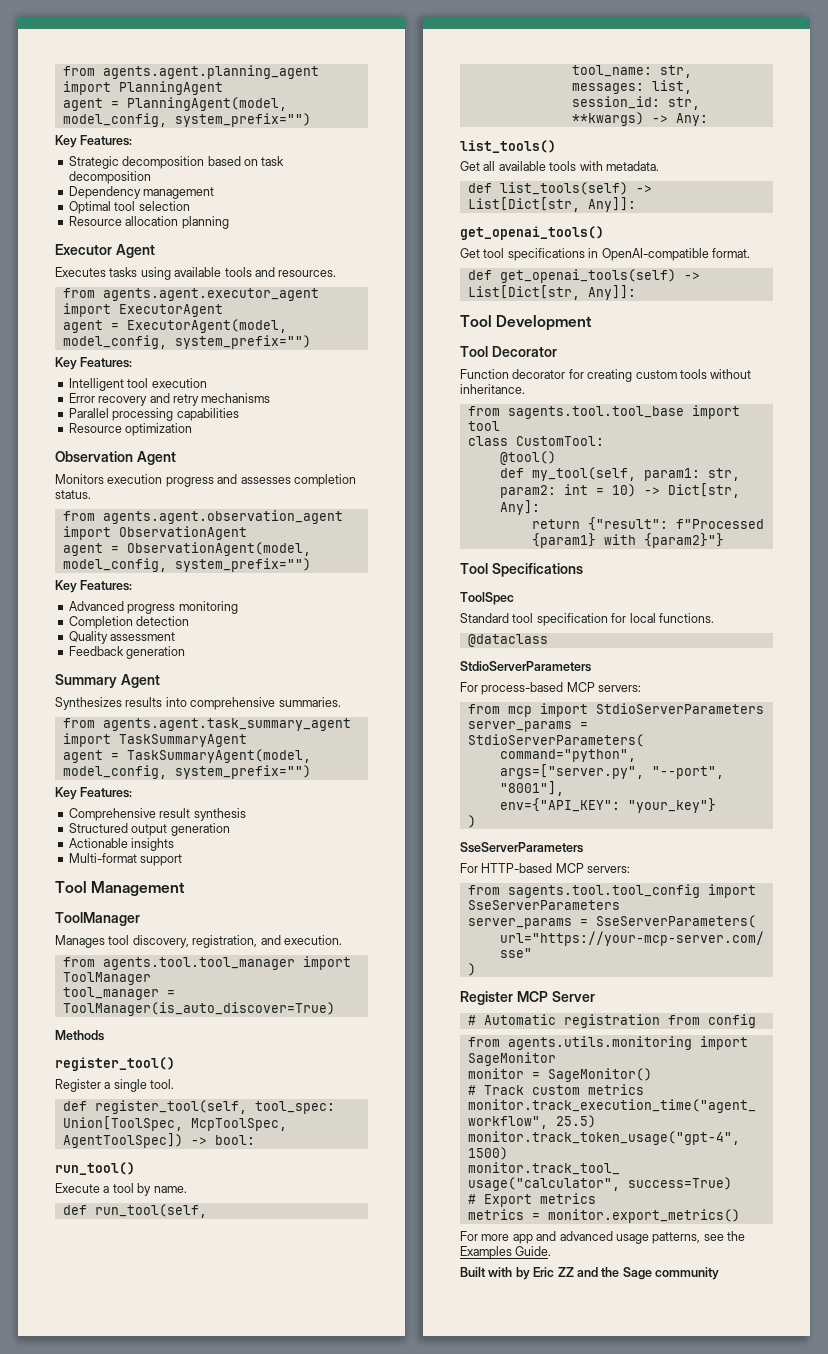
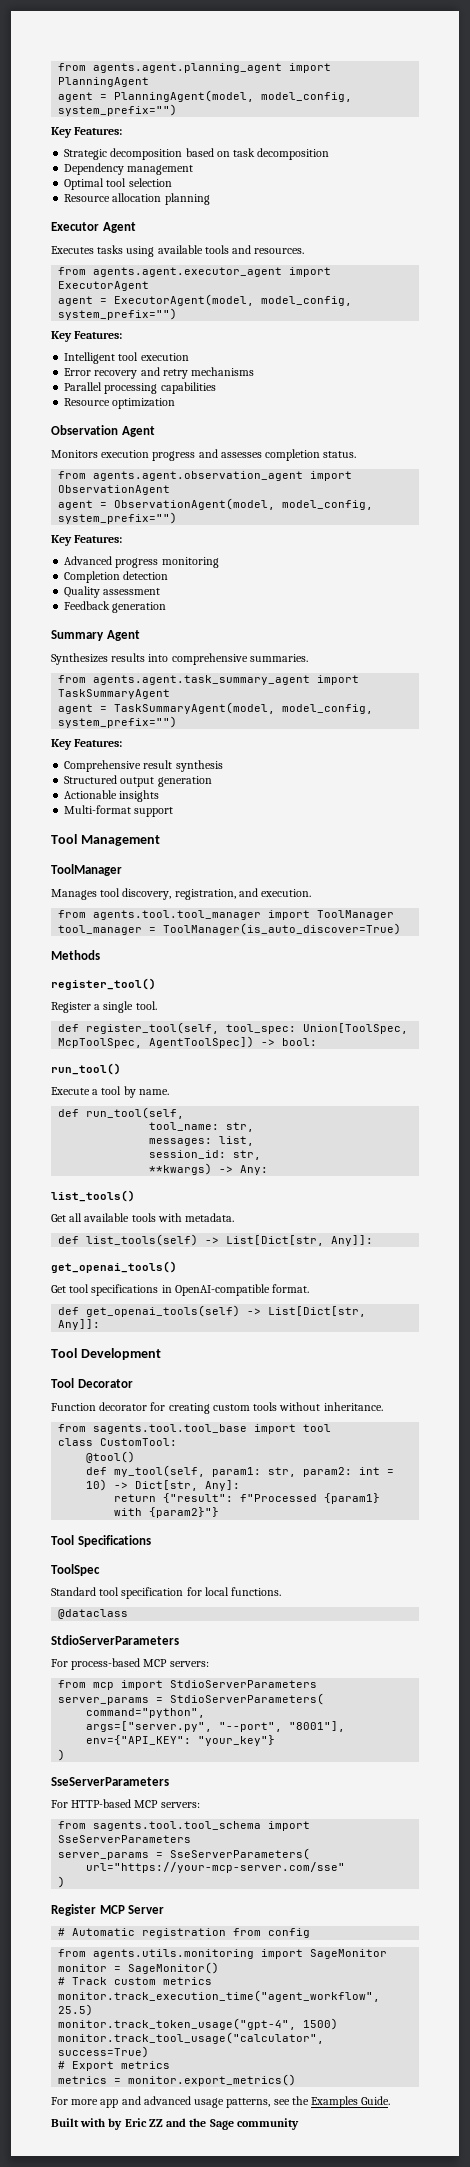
[507,884,700,898] sagents.tool.tool_config -> [93,1821,262,1831] sagents.tool.tool_schema

